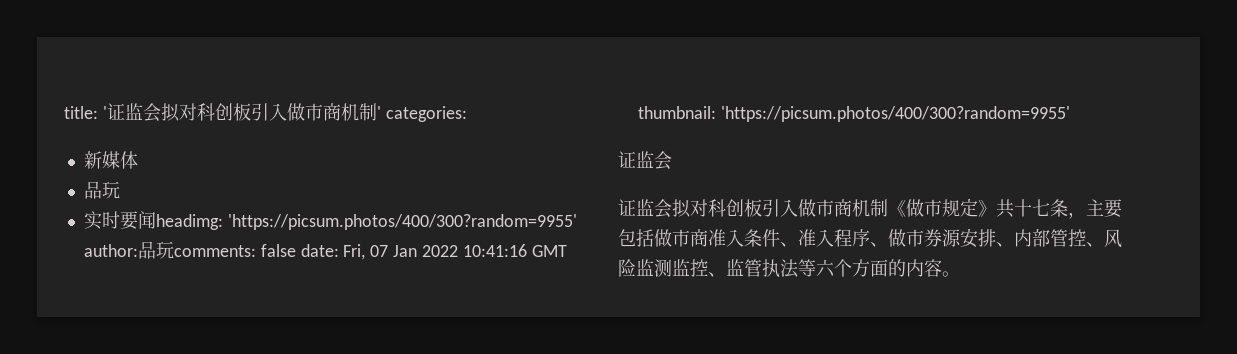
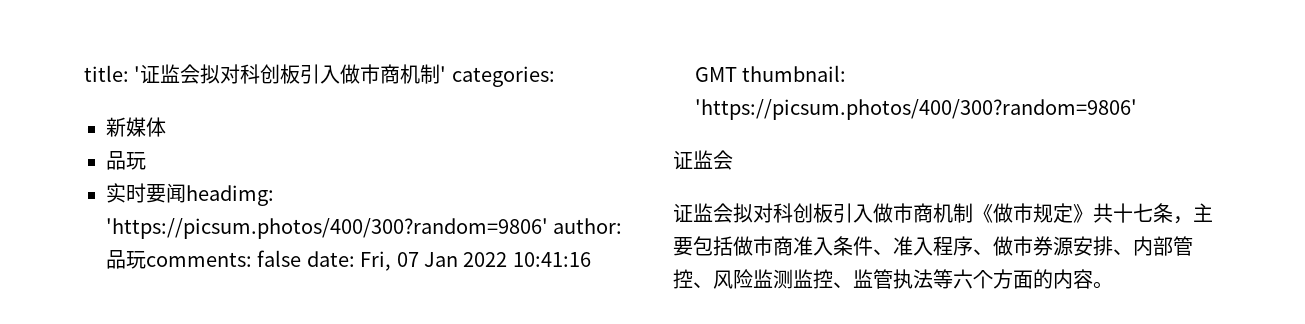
[227,214,577,230] 'https://picsum.photos/400/300?random=9955' -> [106,218,548,239] 'https://picsum.photos/400/300?random=9806'
[720,106,1070,122] 'https://picsum.photos/400/300?random=9955' -> [695,99,1137,120] 'https://picsum.photos/400/300?random=9806'

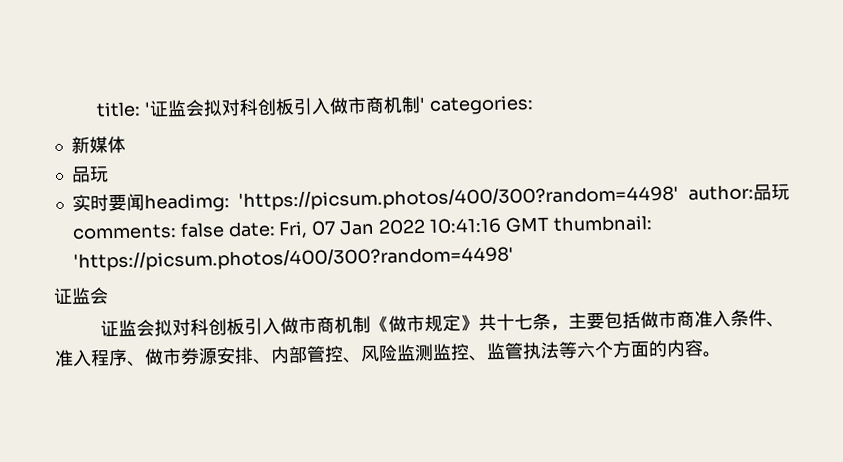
[106,218,548,239] 'https://picsum.photos/400/300?random=9806' -> [238,184,680,211] 'https://picsum.photos/400/300?random=4498'
[695,99,1137,120] 'https://picsum.photos/400/300?random=9806' -> [72,245,514,272] 'https://picsum.photos/400/300?random=4498'

